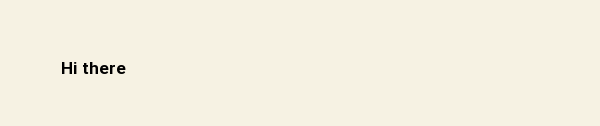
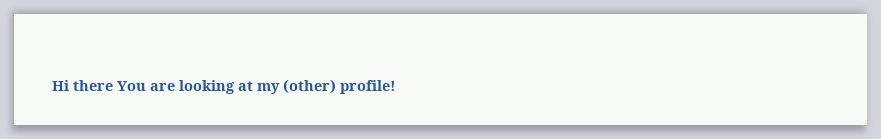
(126, 68) none -> [117,79,396,94] You are looking at my (other) profile!

